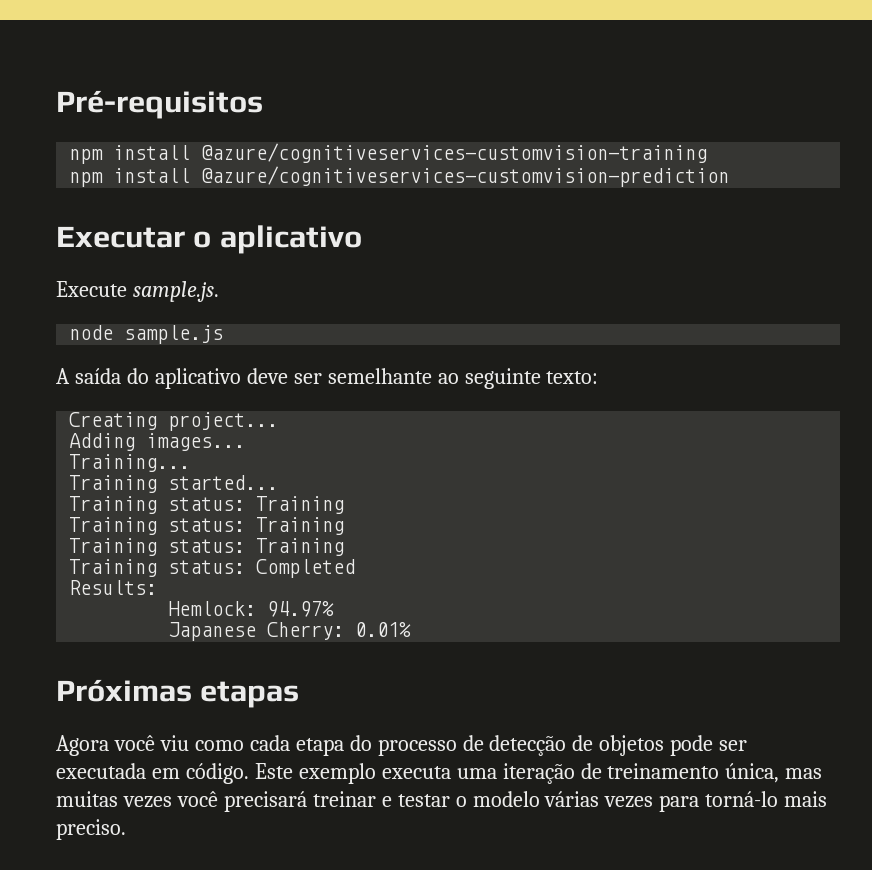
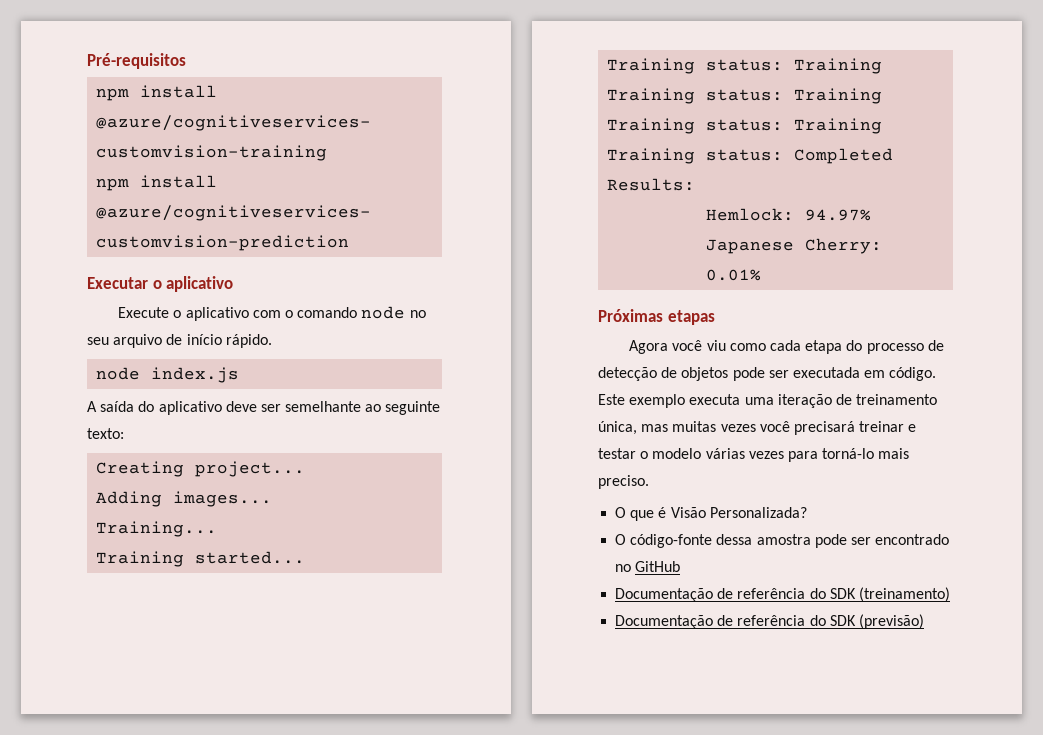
[132,281,219,302] [69,325,224,344] sample.js. // node sample.js -> [173,306,426,321] [87,334,272,348] [96,367,240,383] o aplicativo com o comando node no seu arquivo de início rápido. // node index.js
(126, 829) none -> [615,507,807,521] [615,534,950,548] [615,561,681,572] [615,587,950,602] [615,614,924,629] // O que é Visão Personalizada? // O código-fonte dessa amostra pode ser encontrado no GitHub // Documentação de referência do SDK (treinamento) // Documentação de referência do SDK (previsão)

